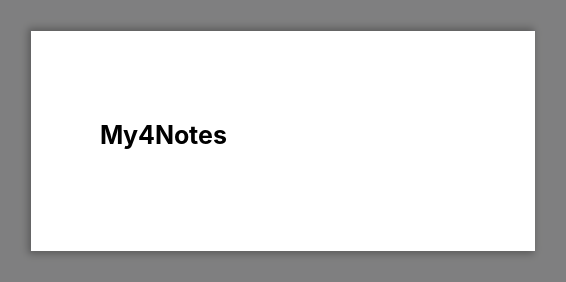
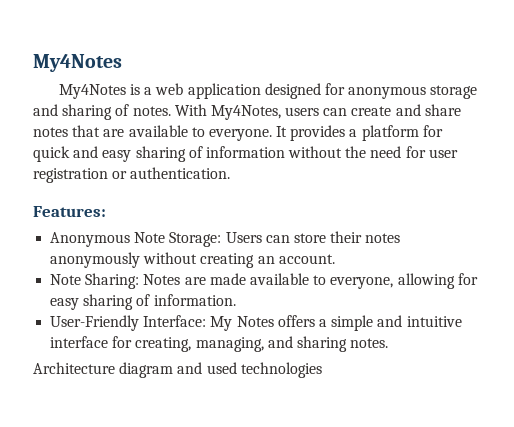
[100,125,227,149] My4Notes -> [33,54,122,72] [58,83,478,99] [33,104,461,120] [33,125,443,141] [33,146,458,162] [33,167,231,183] [33,206,106,217] [50,231,401,247] [50,252,335,268] [50,273,478,289] [50,294,236,310] [50,315,462,331] [50,336,389,352] [33,362,322,378] My4Notes // My4Notes is a web application designed for anonymous storage and sharing of notes. With My4Notes, users can create and share notes that are available to everyone. It provides a platform for quick and easy sharing of information without the need for user registration or authentication. // Features: // Anonymous Note Storage: Users can store their notes anonymously without creating an account. // Note Sharing: Notes are made available to everyone, allowing for easy sharing of information. // User-Friendly Interface: My Notes offers a simple and intuitive interface for creating, managing, and sharing notes. // Architecture diagram and used technologies

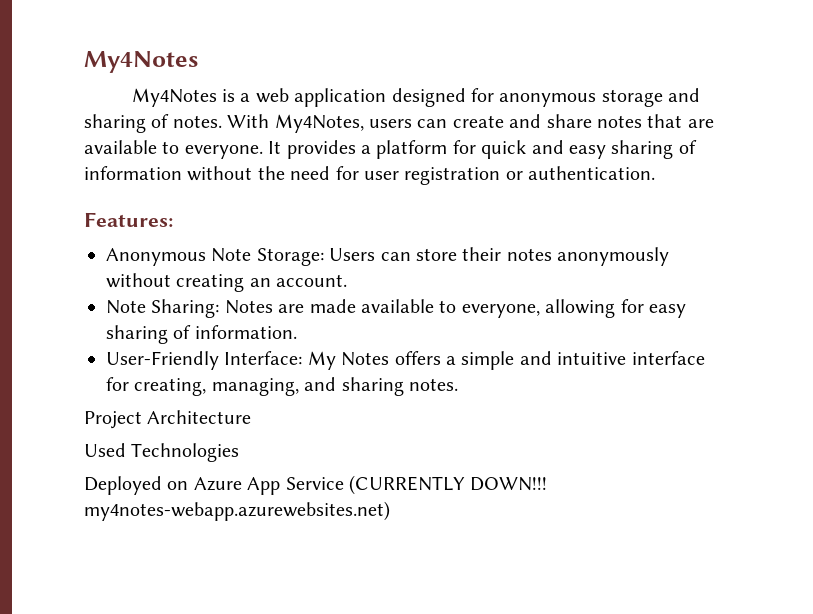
(389, 343) none -> [84,411,142,429] Project
[119,362,322,378] diagram and used technologies -> [84,443,240,462] [84,475,548,495] [84,501,390,521] // Used Technologies // Deployed on Azure App Service (CURRENTLY DOWN!!! my4notes-webapp.azurewebsites.net)

